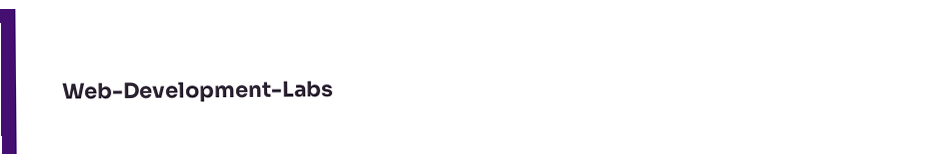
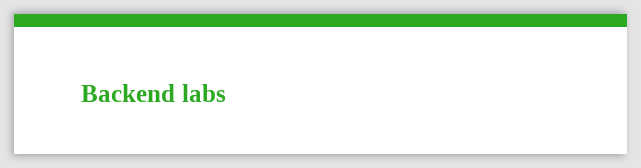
[62,80,334,104] Web-Development-Labs -> [81,84,226,102] Backend labs

